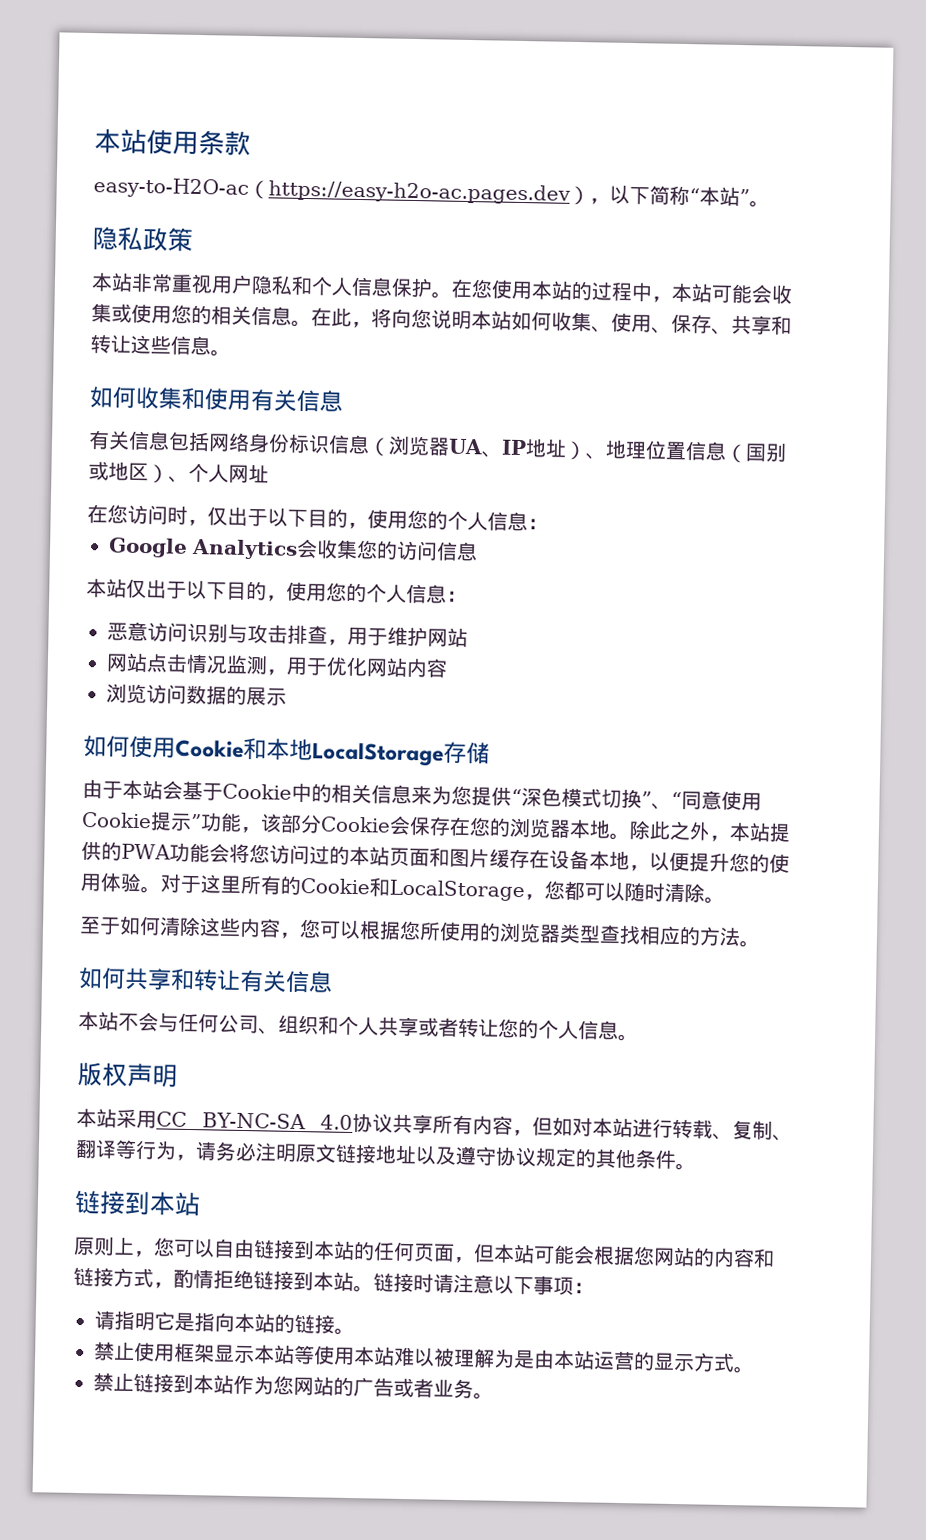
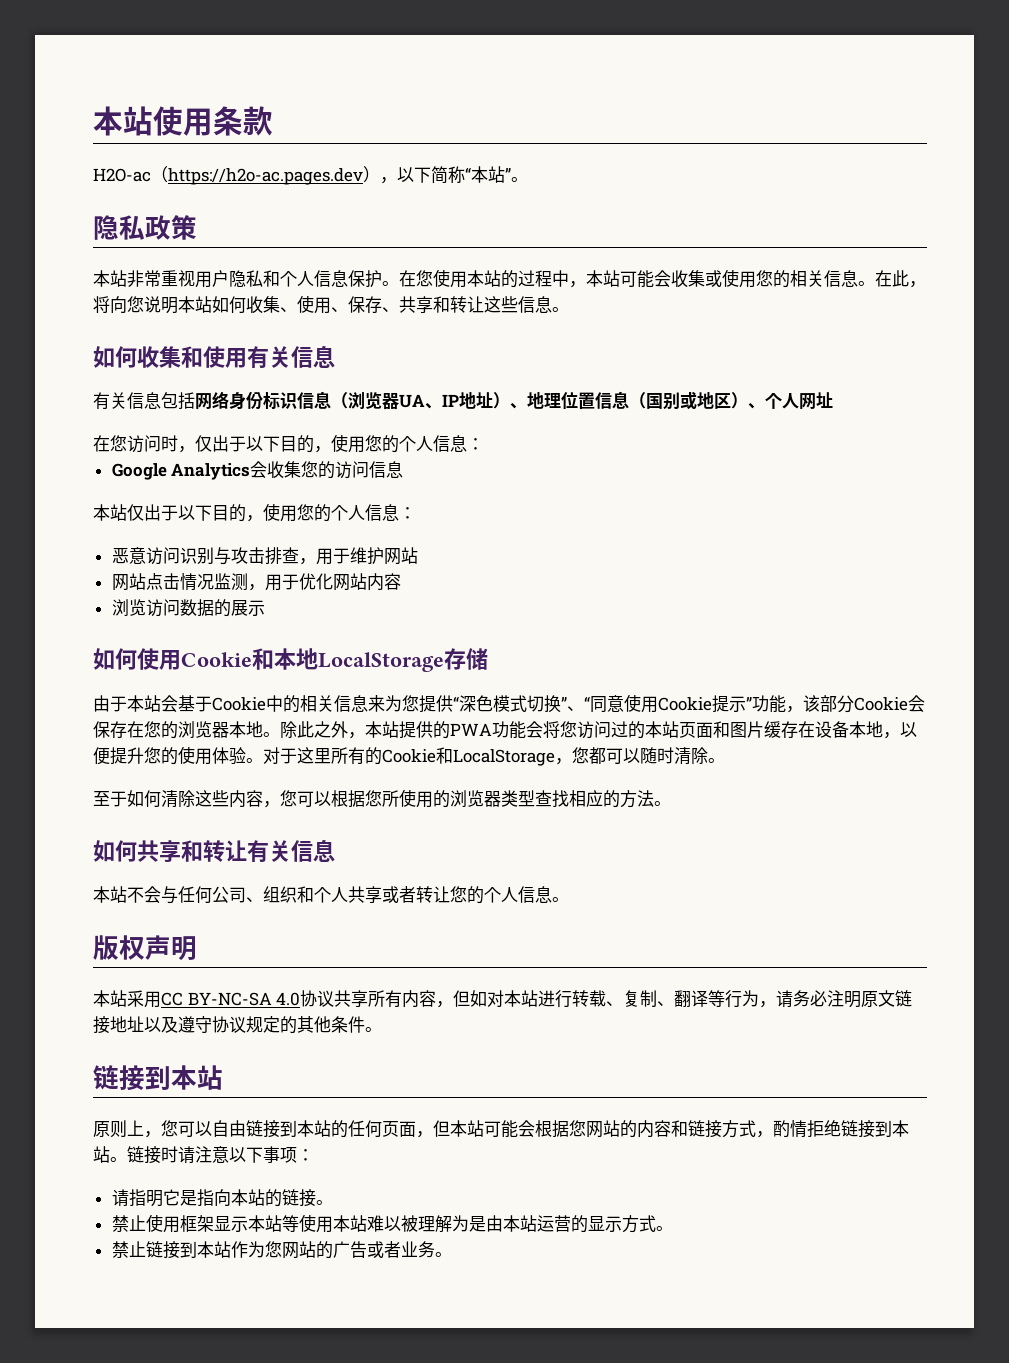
[93,177,572,205] easy-to-H2O-ac（https://easy-h2o-ac.pages.dev -> [93,166,363,185] H2O-ac（https://h2o-ac.pages.dev

